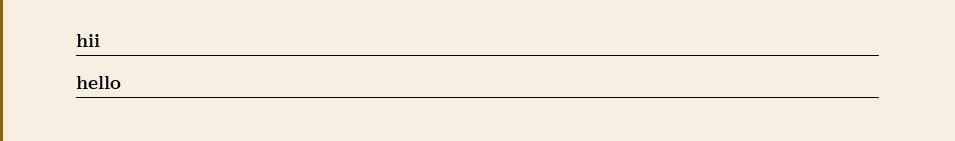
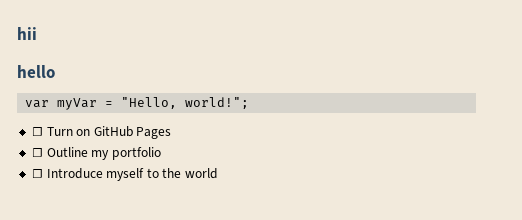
(121, 82) none -> [25,97,250,110] [31,126,172,139] [31,147,161,160] [31,168,219,181] // var myVar = "Hello, world!"; // ☐ Turn on GitHub Pages // ☐ Outline my portfolio // ☐ Introduce myself to the world

